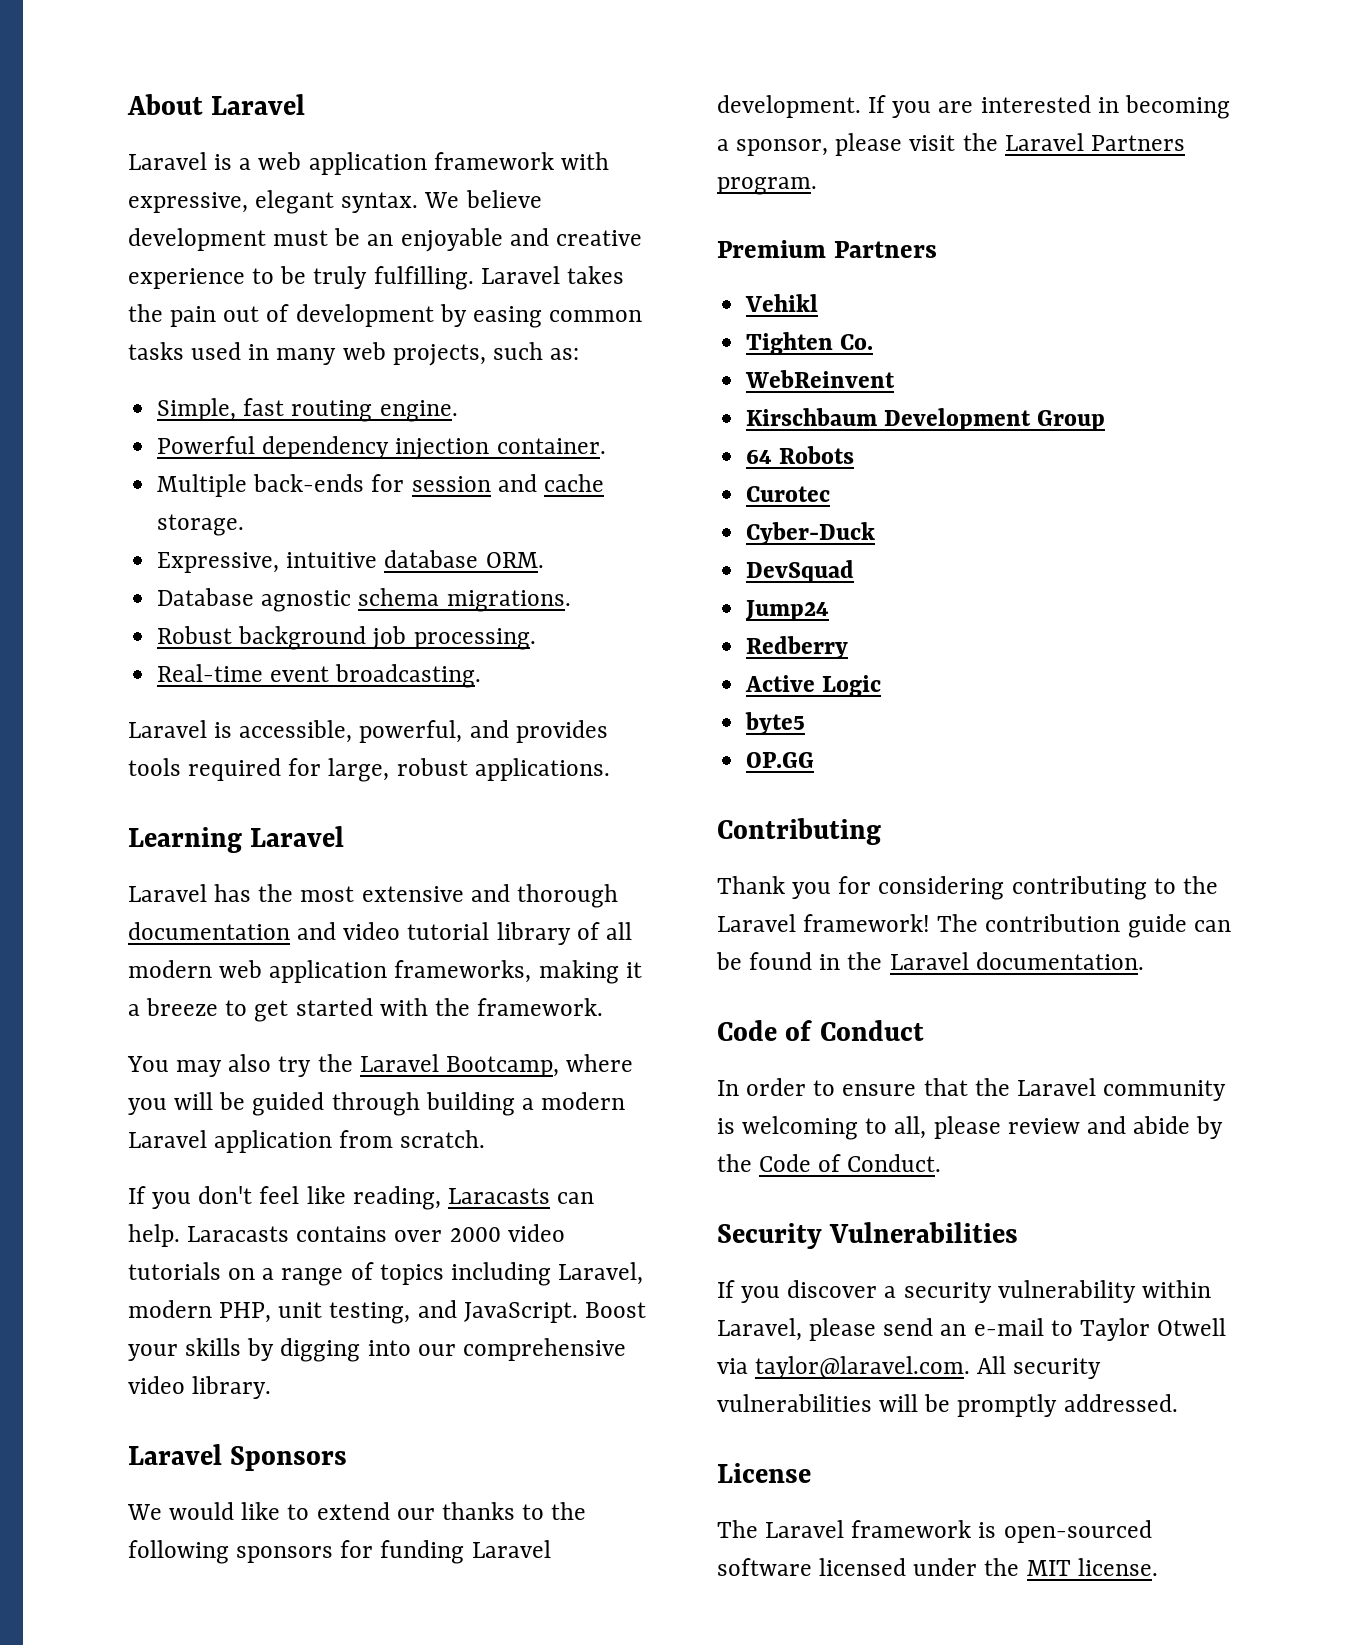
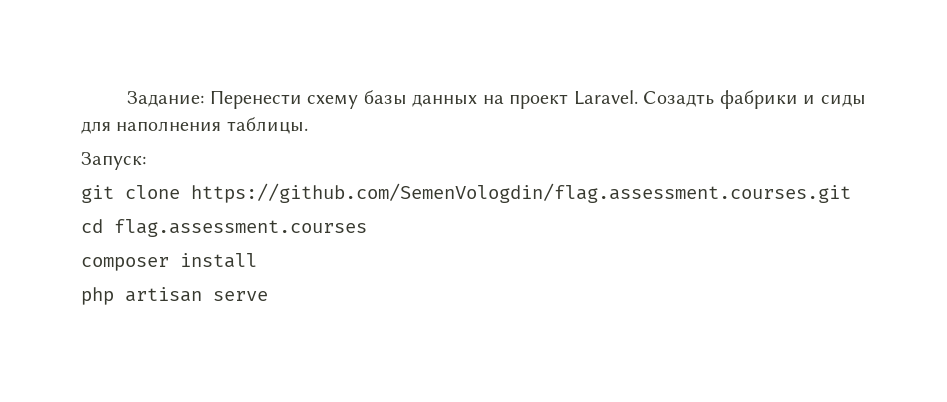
[127,94,306,115] [128,152,609,175] [128,190,542,214] [128,228,642,252] [128,266,624,290] [128,304,643,328] [128,342,580,366] [157,398,458,422] [157,436,606,460] [157,474,604,497] [157,514,245,536] [157,550,544,573] [157,588,571,612] [157,626,536,650] [157,664,482,688] [128,720,608,743] [128,758,610,782] [128,826,345,853] [128,884,618,908] [128,922,632,945] [128,960,642,984] [128,998,604,1022] [127,1054,634,1077] [128,1092,626,1116] [128,1130,486,1153] [128,1186,595,1210] [128,1224,565,1247] [128,1262,644,1286] [128,1300,646,1324] [128,1338,626,1362] [128,1376,272,1399] [128,1444,348,1471] [127,1502,587,1520] [128,1540,551,1564] [717,95,1230,119] [717,133,1185,156] [717,177,817,195] [717,240,937,258] [745,294,819,312] [746,332,874,355] [745,370,896,388] [746,408,1106,431] [746,446,855,464] [746,486,831,502] [746,522,876,545] [746,560,855,583] [745,600,830,621] [746,636,849,659] [745,675,882,697] [745,712,806,735] [746,752,815,768] [717,818,881,845] [717,876,1218,900] [717,914,1231,938] [716,952,1144,970] [717,1020,924,1041] [717,1078,1227,1101] [717,1116,1224,1140] [717,1154,942,1172] [717,1222,1019,1249] [717,1280,1211,1303] [717,1318,1227,1341] [717,1356,1102,1379] [717,1394,1178,1417] [717,1463,811,1483] [717,1520,1152,1543] [717,1558,1158,1576] About Laravel // Laravel is a web application framework with expressive, elegant syntax. We believe development must be an enjoyable and creative experience to be truly fulfilling. Laravel takes the pain out of development by easing common tasks used in many web projects, such as: // Simple, fast routing engine. // Powerful dependency injection container. // Multiple back-ends for session and cache storage. // Expressive, intuitive database ORM. // Database agnostic schema migrations. // Robust background job processing. // Real-time event broadcasting. // Laravel is accessible, powerful, and provides tools required for large, robust applications. // Learning Laravel // Laravel has the most extensive and thorough documentation and video tutorial library of all modern web application frameworks, making it a breeze to get started with the framework. // You may also try the Laravel Bootcamp, where you will be guided through building a modern Laravel application from scratch. // If you don't feel like reading, Laracasts can help. Laracasts contains over 2000 video tutorials on a range of topics including Laravel, modern PHP, unit testing, and JavaScript. Boost your skills by digging into our comprehensive video library. // Laravel Sponsors // We would like to extend our thanks to the following sponsors for funding Laravel development. If you are interested in becoming a sponsor, please visit the Laravel Partners program. // Premium Partners // Vehikl // Tighten Co. // WebReinvent // Kirschbaum Development Group // 64 Robots // Curotec // Cyber-Duck // DevSquad // Jump24 // Redberry // Active Logic // byte5 // OP.GG // Contributing // Thank you for considering contributing to the Laravel framework! The contribution guide can be found in the Laravel documentation. // Code of Conduct // In order to ensure that the Laravel community is welcoming to all, please review and abide by the Code of Conduct. // Security Vulnerabilities // If you discover a security vulnerability within Laravel, please send an e-mail to Taylor Otwell via taylor@laravel.com. All security vulnerabilities will be promptly addressed. // License // The Laravel framework is open-sourced software licensed under the MIT license. -> [127,90,867,109] [81,117,308,134] [81,152,146,170] [81,183,851,203] [81,219,367,237] [81,253,257,271] [81,287,268,305] Задание: Перенести схему базы данных на проект Laravel. Созадть фабрики и сиды для наполнения таблицы. // Запуск: // git clone https://github.com/SemenVologdin/flag.assessment.courses.git // cd flag.assessment.courses // composer install // php artisan serve

